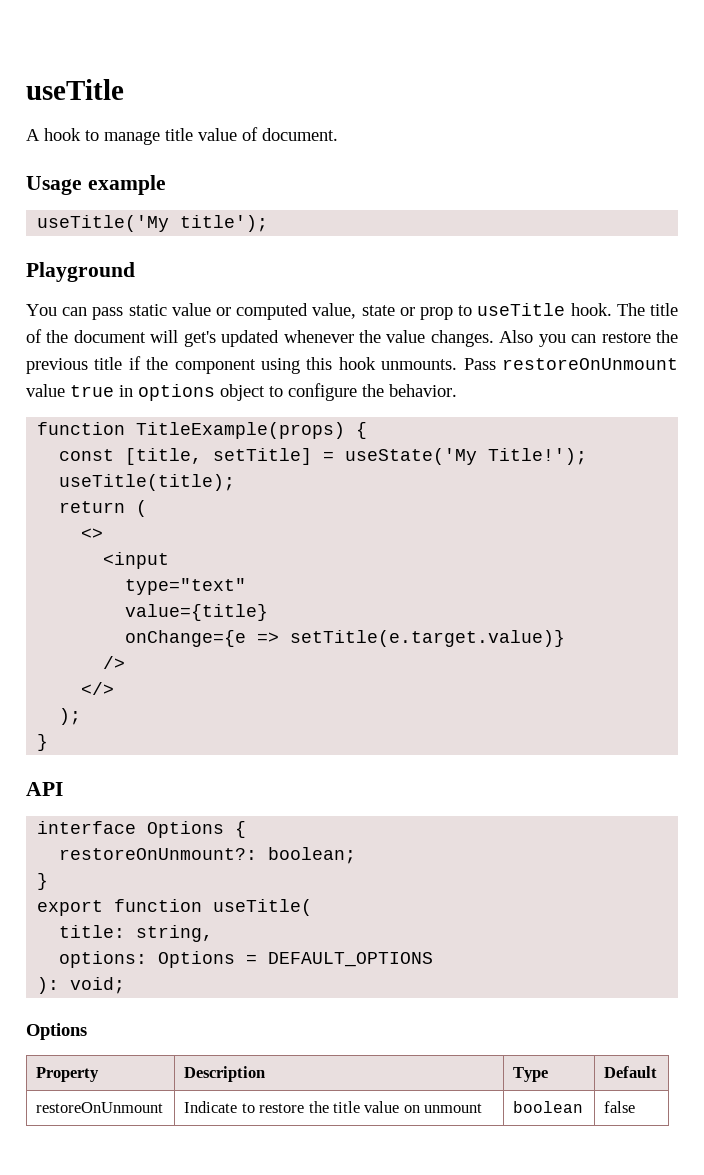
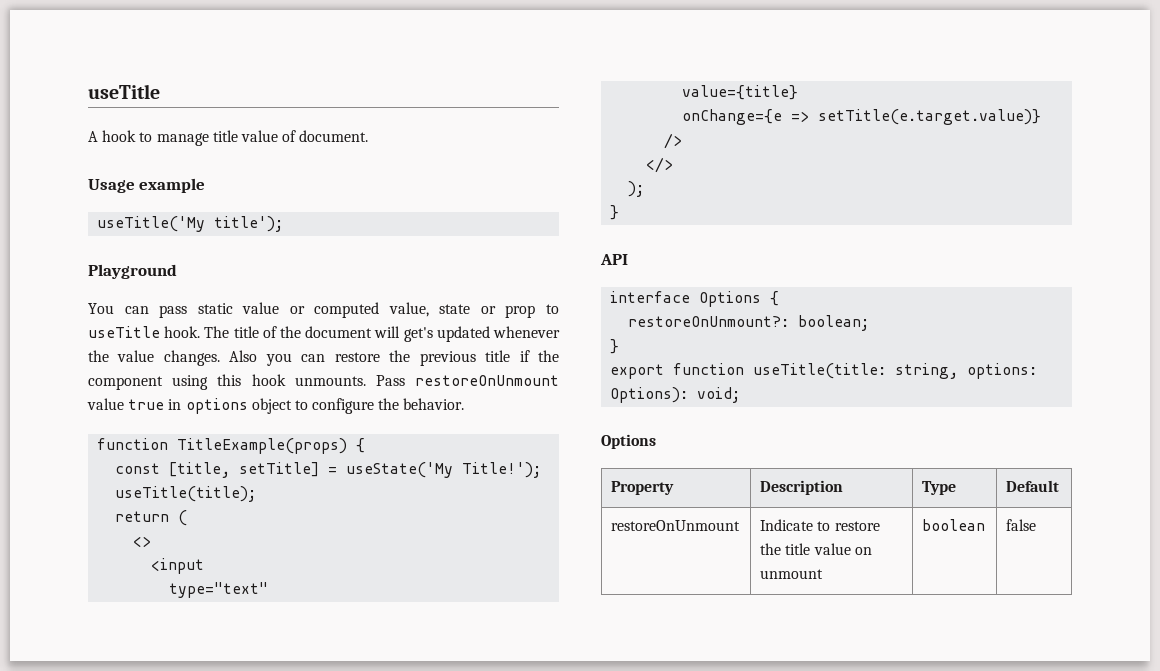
[213,899,313,916] [59,925,126,938] useTitle( // title: -> [753,363,887,379] useTitle(title:
[59,951,434,968] [37,977,60,994] // options: Options = DEFAULT_OPTIONS // ): -> [967,363,1038,379] [610,387,689,403] options: Options):

